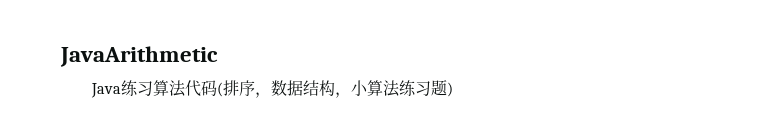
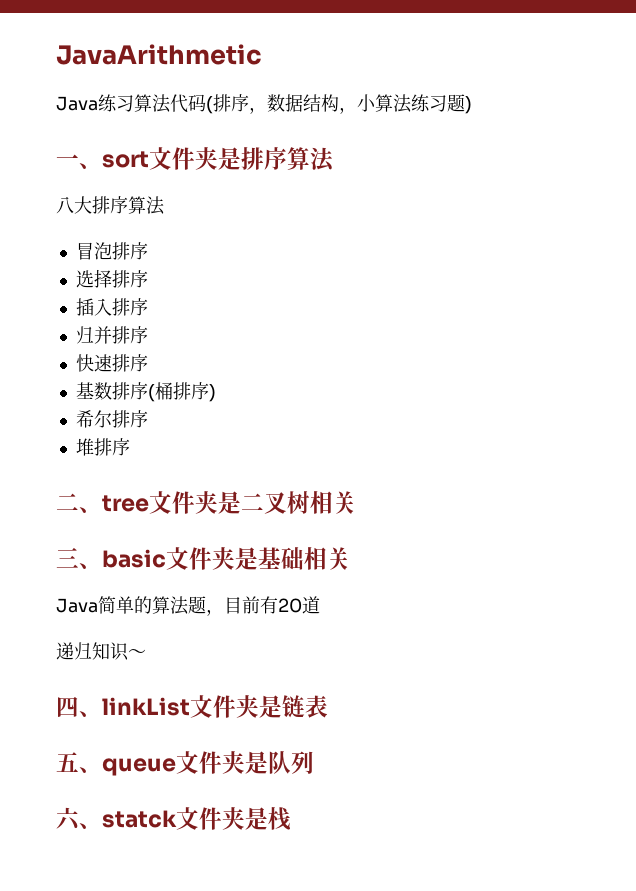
(453, 89) none -> [56,147,335,172] [56,196,165,215] [75,242,148,260] [75,269,148,288] [75,298,148,316] [75,326,148,344] [75,354,148,372] [75,382,216,402] [75,410,148,428] [75,438,130,456] [56,491,356,514] [56,547,350,570] [56,596,320,616] [56,642,146,661] [56,695,328,718] [56,751,314,776] [56,807,291,831] // 一、sort文件夹是排序算法 // 八大排序算法 // 冒泡排序 // 选择排序 // 插入排序 // 归并排序 // 快速排序 // 基数排序(桶排序) // 希尔排序 // 堆排序 // 二、tree文件夹是二叉树相关 // 三、basic文件夹是基础相关 // Java简单的算法题，目前有20道 // 递归知识～ // 四、linkList文件夹是链表 // 五、queue文件夹是队列 // 六、statck文件夹是栈

